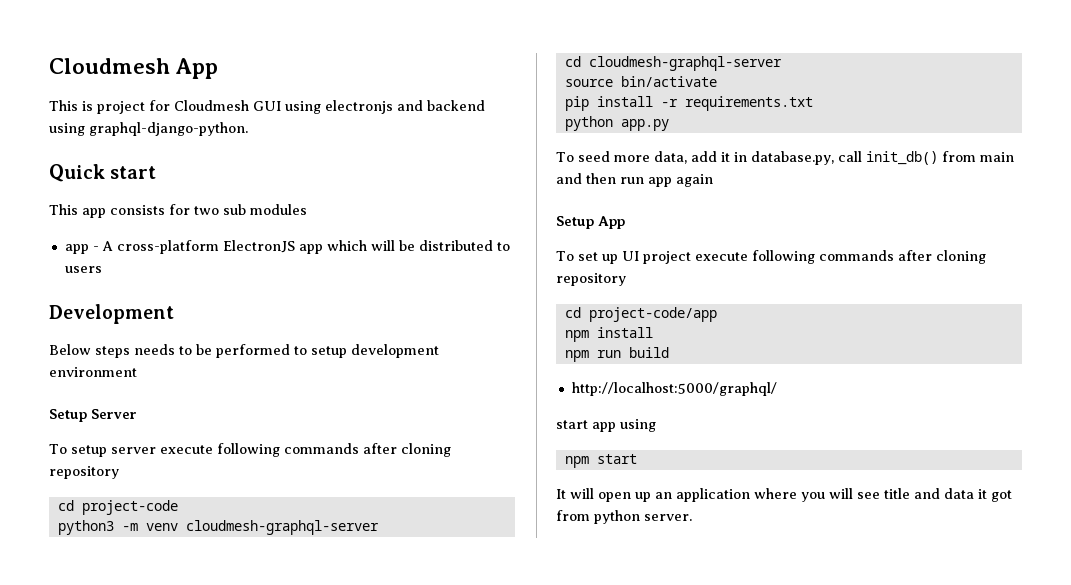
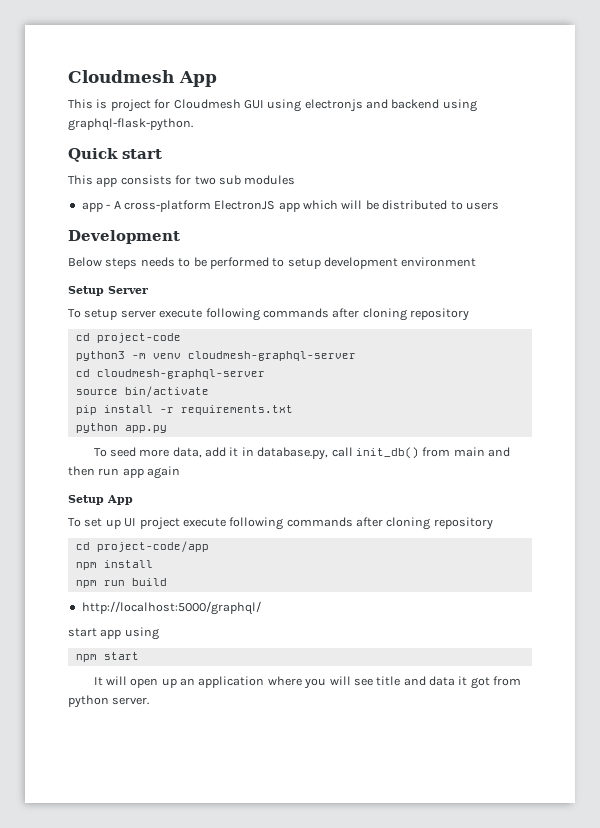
[89,122,248,136] graphql-django-python. -> [68,118,193,131] graphql-flask-python.

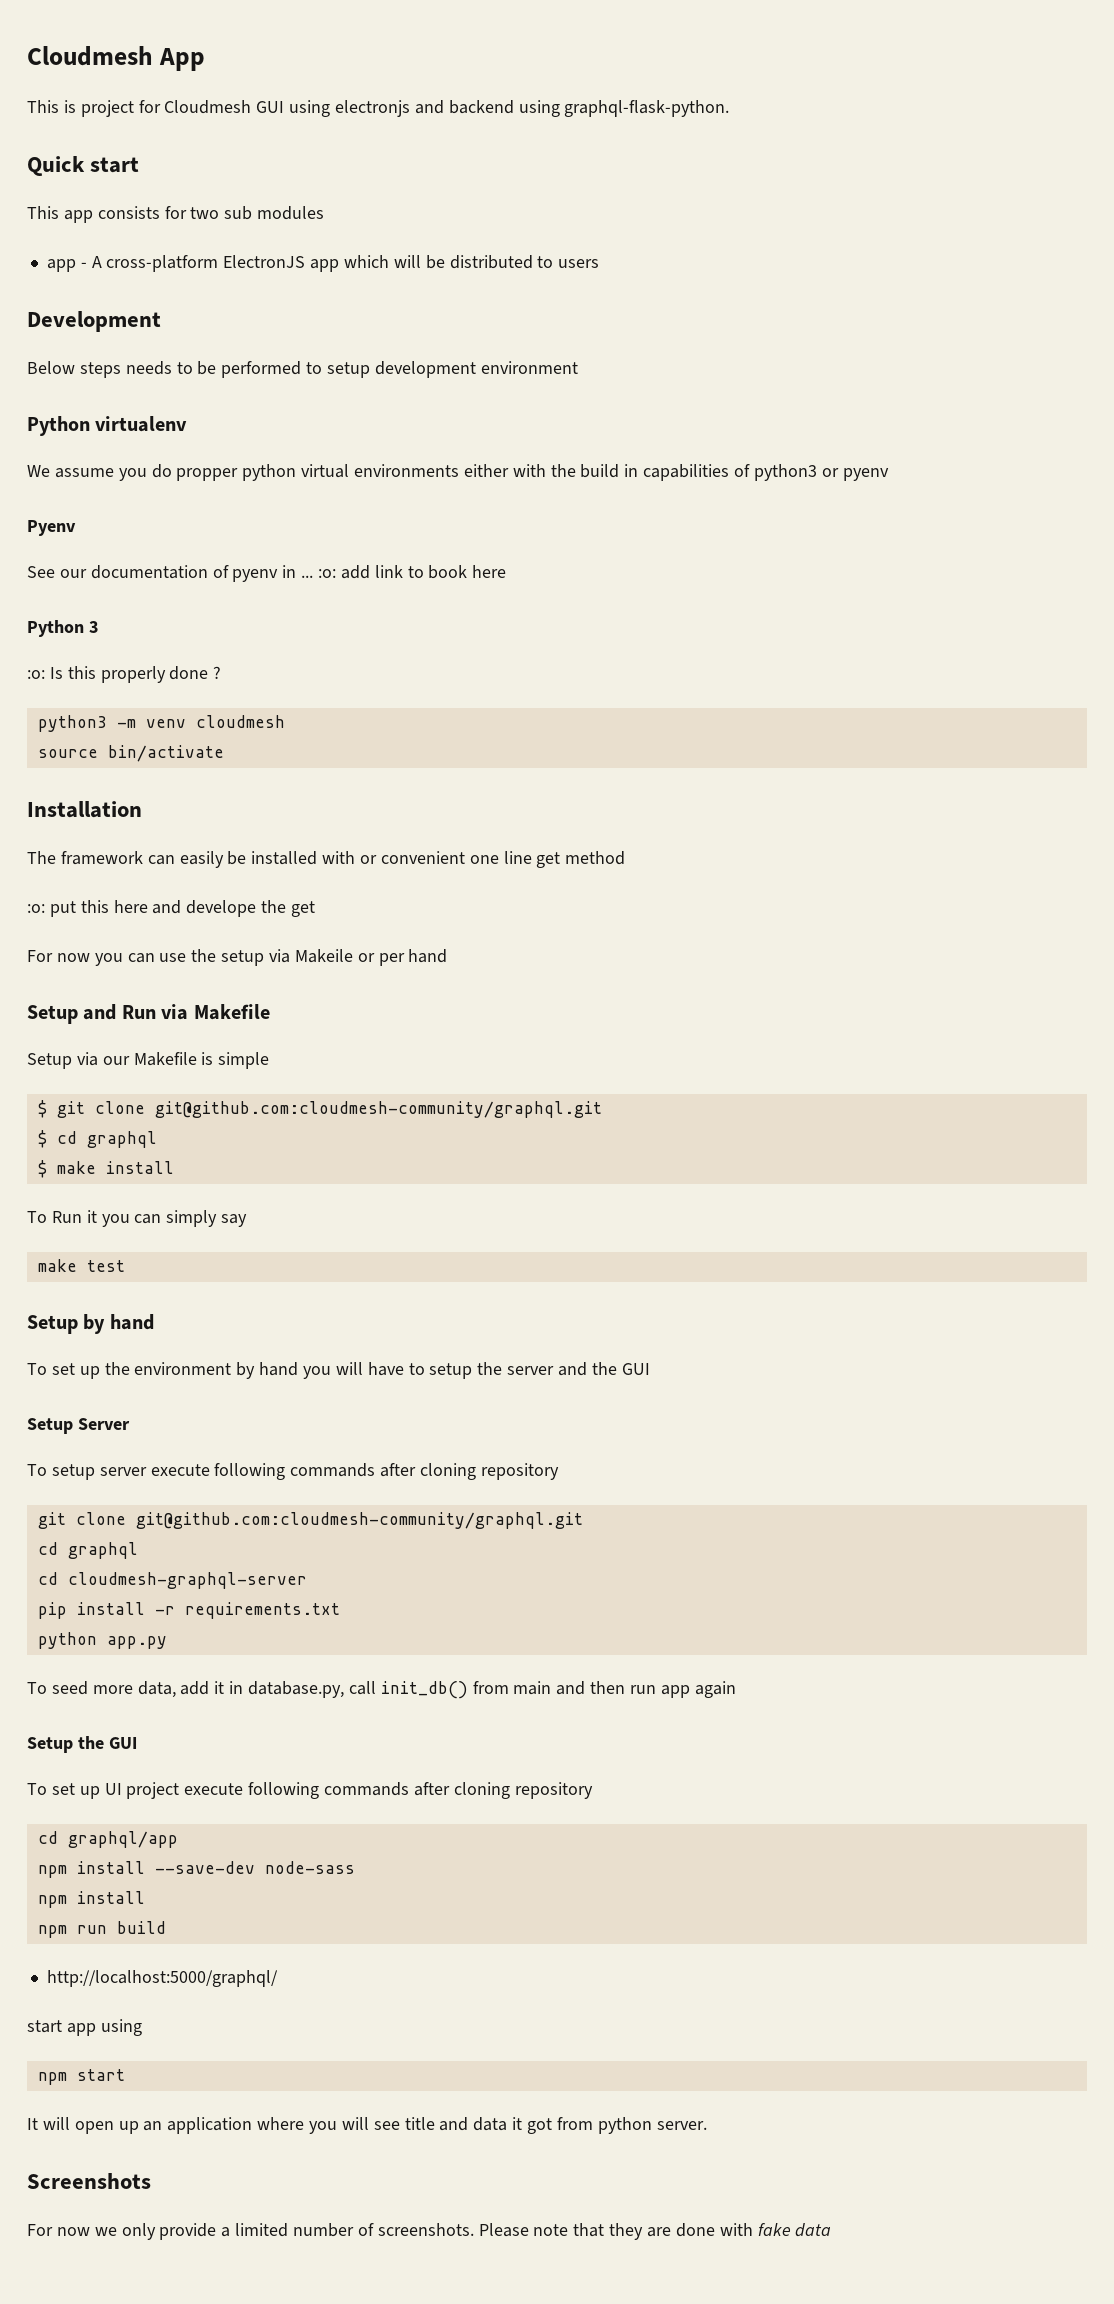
(477, 262) none -> [27,416,188,436] [27,464,889,481] [27,520,76,536] [27,565,507,582] [27,620,99,637] [27,666,222,683] [37,715,285,732] [37,745,224,762] [27,801,142,818] [27,851,626,868] [27,900,316,917] [27,949,448,966] [27,1004,270,1024] [27,1052,270,1069] [37,1100,602,1118] [37,1130,157,1148] [37,1160,174,1178] [27,1210,248,1227] [37,1259,125,1272] [27,1314,154,1334] [27,1362,650,1379] // Python virtualenv // We assume you do propper python virtual environments either with the build in capabilities of python3 or pyenv // Pyenv // See our documentation of pyenv in ... :o: add link to book here // Python 3 // :o: Is this properly done ? // python3 -m venv cloudmesh // source bin/activate // Installation // The framework can easily be installed with or convenient one line get method // :o: put this here and develope the get // For now you can use the setup via Makeile or per hand // Setup and Run via Makefile // Setup via our Makefile is simple // $ git clone git@github.com:cloudmesh-community/graphql.git // $ cd graphql // $ make install // To Run it you can simply say // make test // Setup by hand // To set up the environment by hand you will have to setup the server and the GUI
[75,333,181,343] [75,351,356,361] cd project-code // python3 -m venv cloudmesh-graphql-server -> [37,1512,583,1529] [37,1542,138,1559] git clone git@github.com:cloudmesh-community/graphql.git // cd graphql
[75,386,209,397] // source bin/activate -> (307, 1580) none
[107,495,133,505] App -> [77,1736,137,1749] the GUI
[96,541,209,552] project-code/app -> [67,1831,178,1848] [37,1861,355,1878] graphql/app // npm install --save-dev node-sass
(150, 701) none -> [27,2173,151,2189] [27,2223,832,2240] // Screenshots // For now we only provide a limited number of screenshots. Please note that they are done with fake data

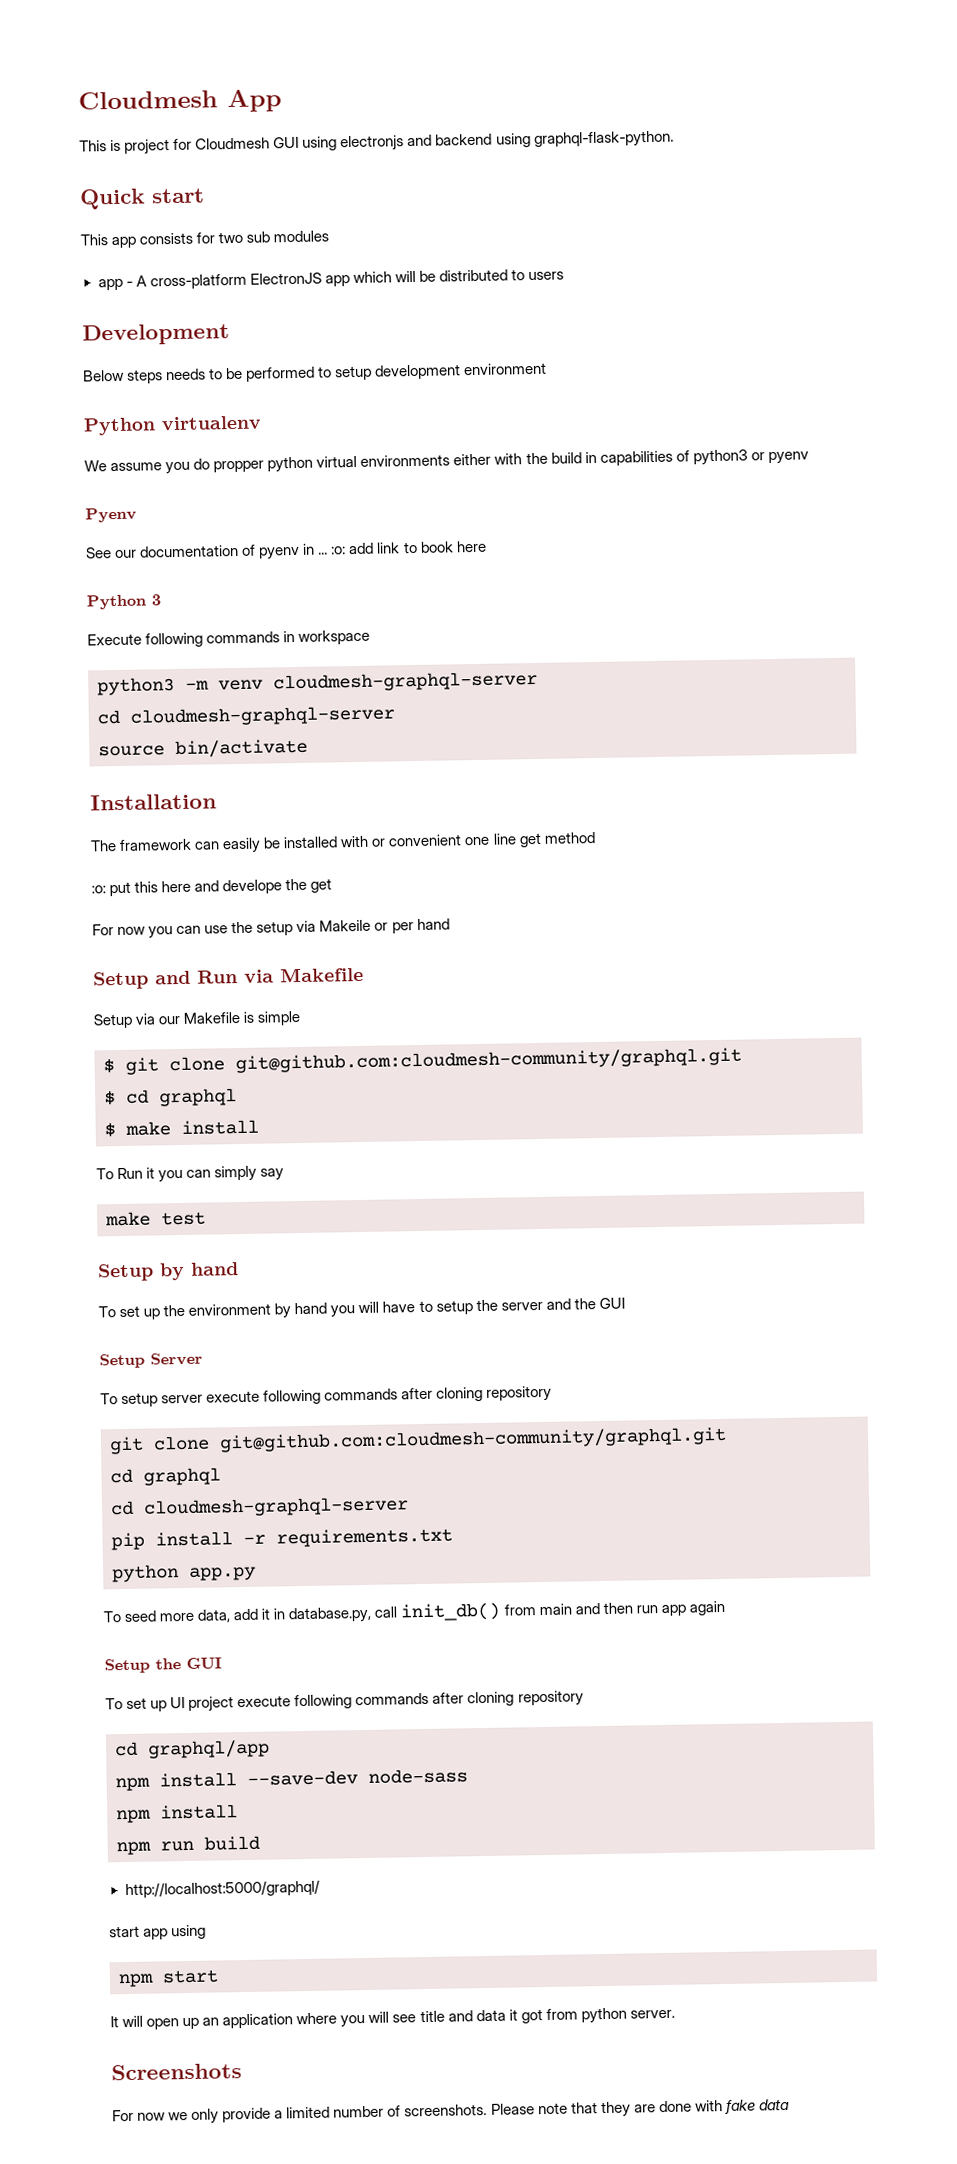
[27,666,222,683] :o: Is this properly done ? -> [87,629,371,648] Execute following commands in workspace
[195,715,285,728] cloudmesh -> [273,670,538,693] [97,705,395,727] cloudmesh-graphql-server // cd cloudmesh-graphql-server

